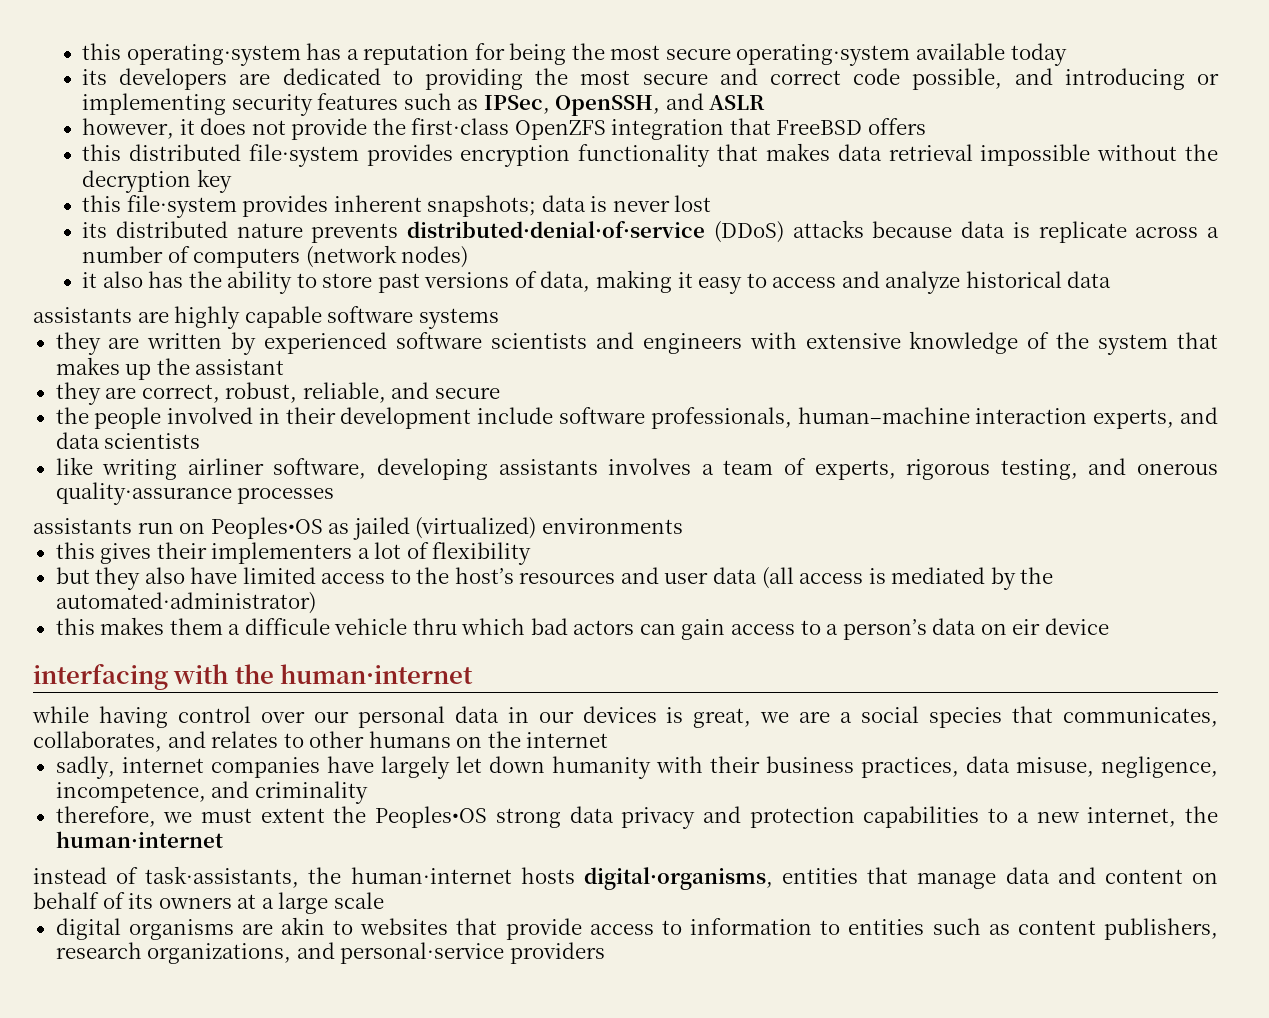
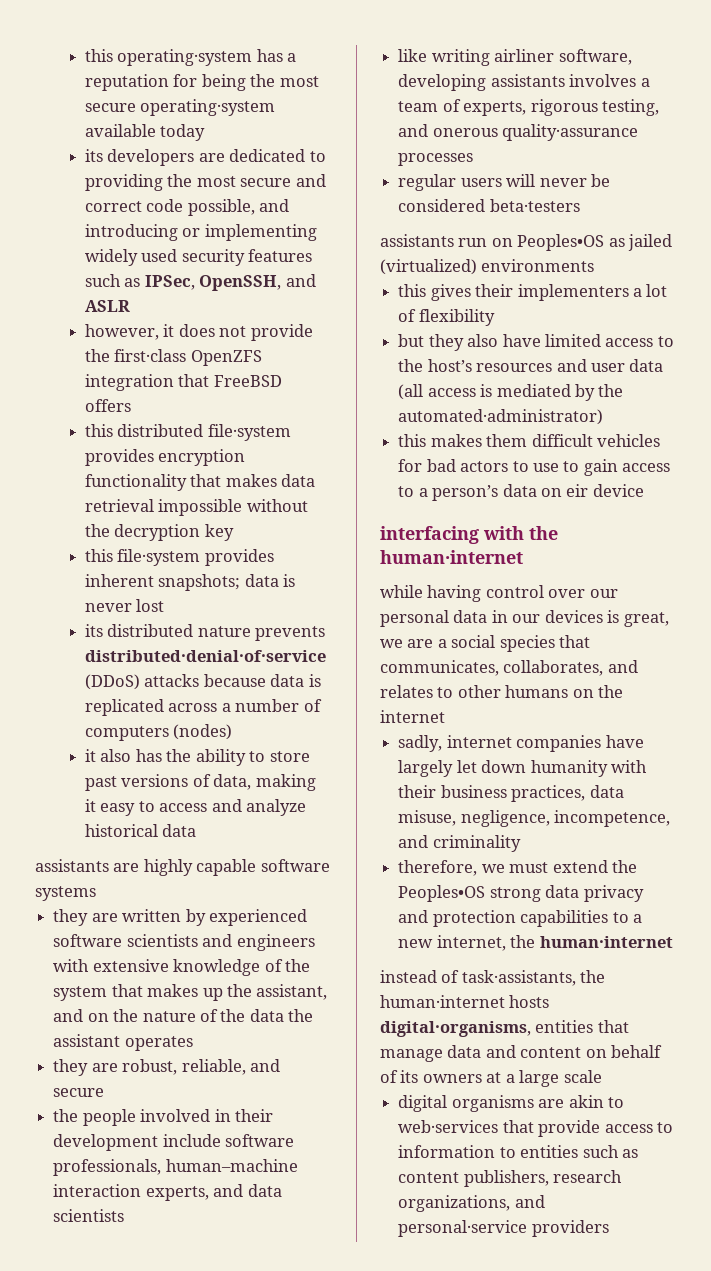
(227, 104) none -> [84,249,178,266] widely used
[1038,221,1127,243] replicate -> [84,699,164,716] replicated
[305,245,469,268] (network nodes) -> [173,724,233,740] (nodes)
(190, 366) none -> [256,984,328,1000] [53,1009,314,1022] assistant, and on the nature of the data the
[55,382,220,405] // they are correct, -> [124,1036,193,1051] [53,1059,118,1076] operates // they are
(335, 495) none -> [398,174,610,191] [398,199,580,212] // regular users will never be considered beta·testers
[228,618,676,635] a difficule vehicle thru which bad actors can -> [531,434,660,447] [398,459,580,472] difficult vehicles for bad actors to use to
[260,808,325,823] extent -> [552,860,608,873] extend
[360,918,449,935] websites -> [398,1120,499,1133] web·services

